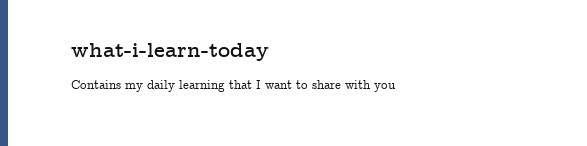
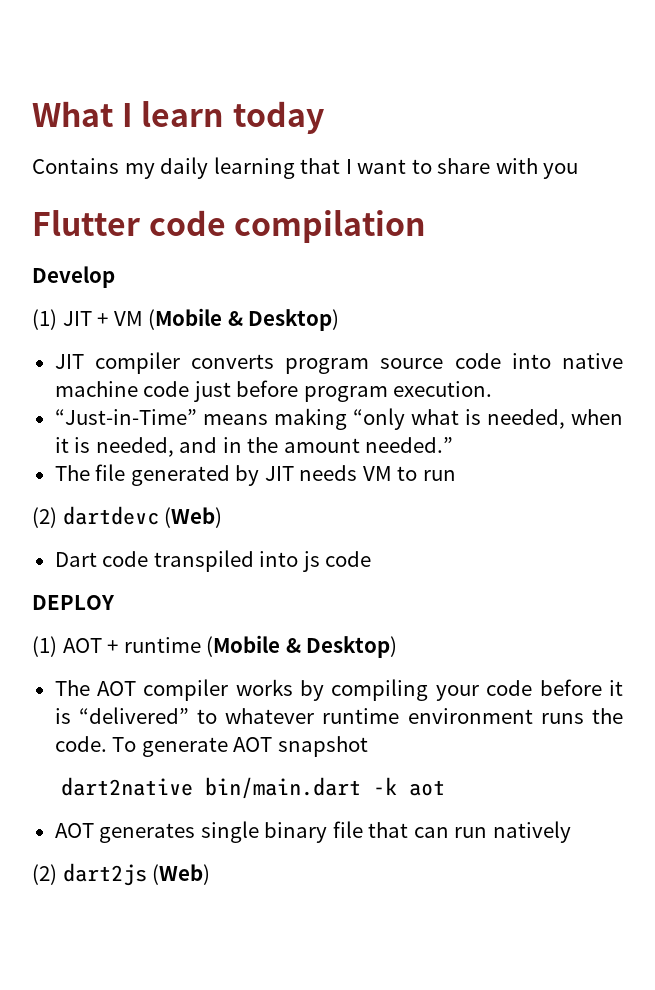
[71,43,269,61] what-i-learn-today -> [32,101,324,134] What I learn today
(396, 87) none -> [32,210,427,243] [32,266,115,288] [32,308,340,331] [54,352,624,374] [54,380,493,402] [54,408,624,430] [54,437,454,457] [54,464,456,486] [32,506,223,528] [54,550,372,572] [32,595,115,610] [32,635,398,658] [54,679,623,701] [54,707,624,724] [54,736,368,757] [60,777,445,799] [54,821,571,843] [32,863,211,886] // Flutter code compilation // Develop // (1) JIT + VM (Mobile & Desktop) // JIT compiler converts program source code into native machine code just before program execution. // “Just-in-Time” means making “only what is needed, when it is needed, and in the amount needed.” // The file generated by JIT needs VM to run // (2) dartdevc (Web) // Dart code transpiled into js code // DEPLOY // (1) AOT + runtime (Mobile & Desktop) // The AOT compiler works by compiling your code before it is “delivered” to whatever runtime environment runs the code. To generate AOT snapshot // dart2native bin/main.dart -k aot // AOT generates single binary file that can run natively // (2) dart2js (Web)

